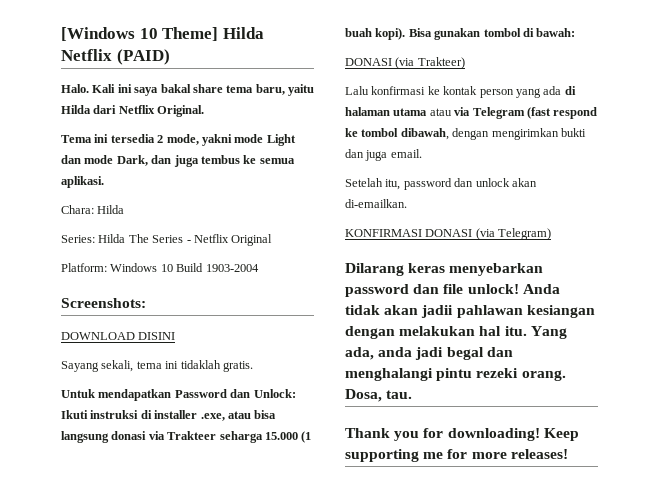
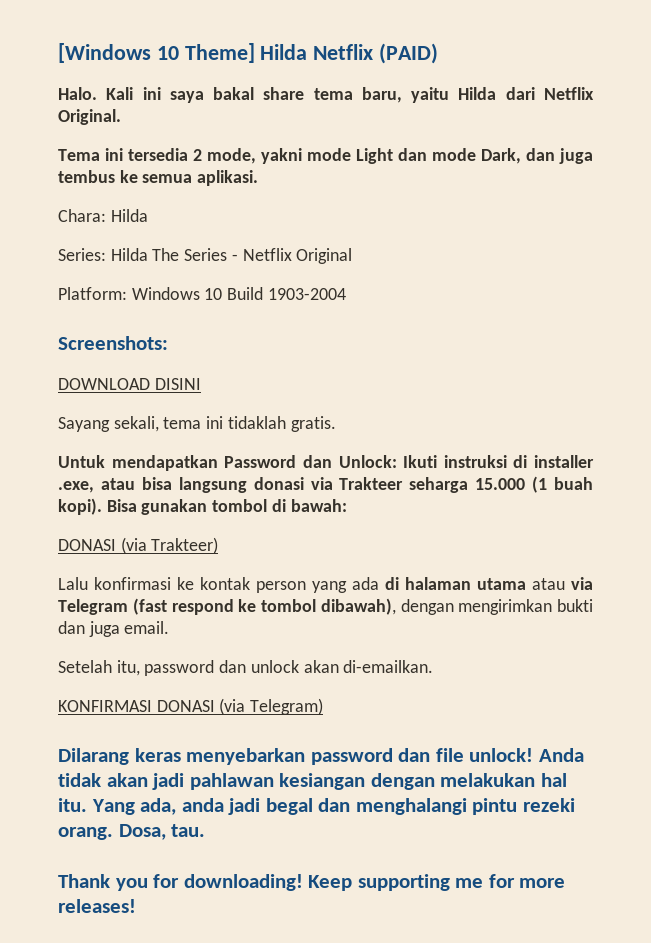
[400,128,449,140] dibawah, -> [320,598,396,615] dibawah),
[421,305,454,318] jadii -> [152,773,185,790] jadi

